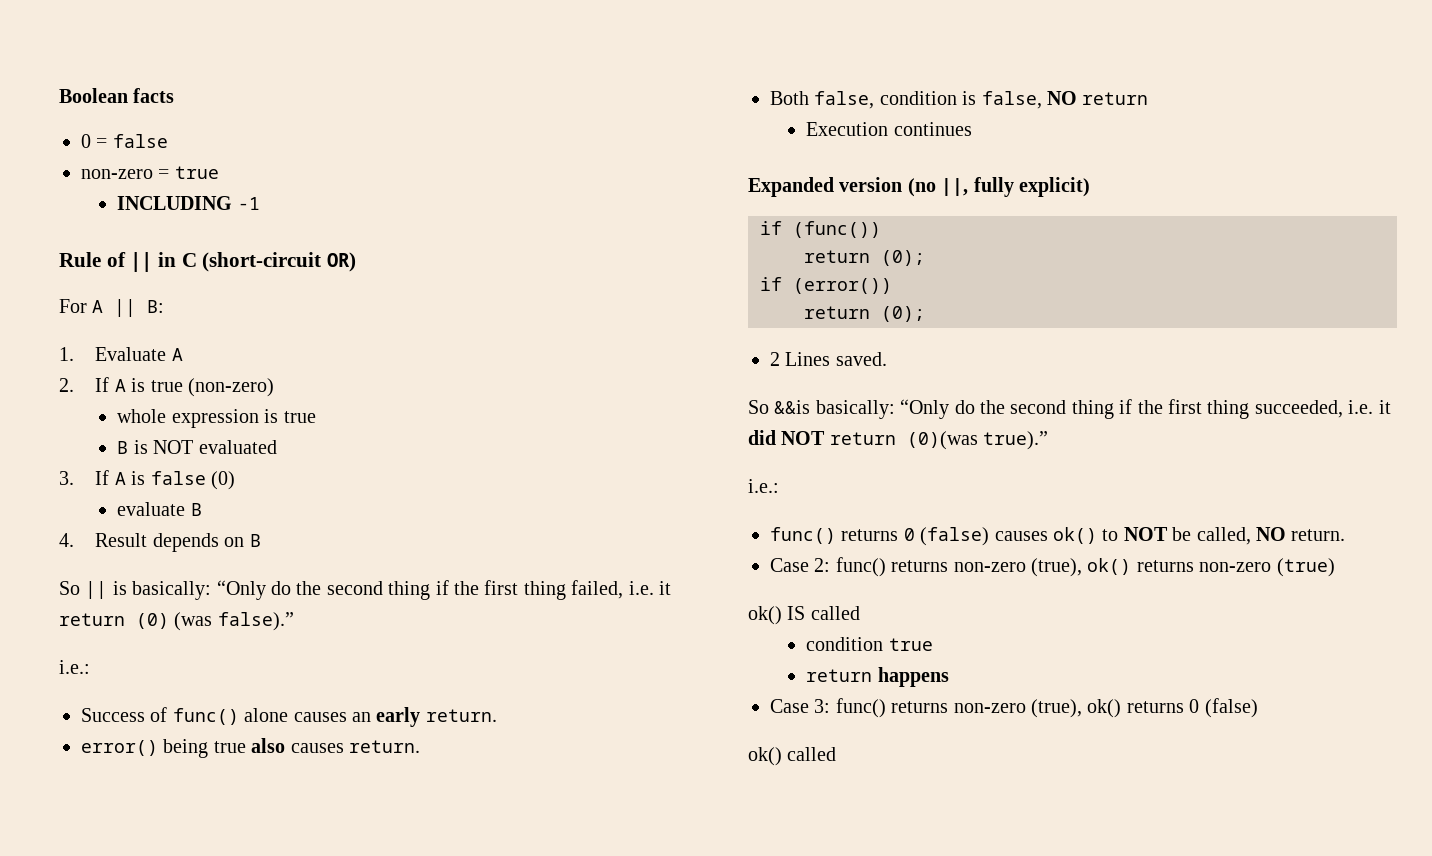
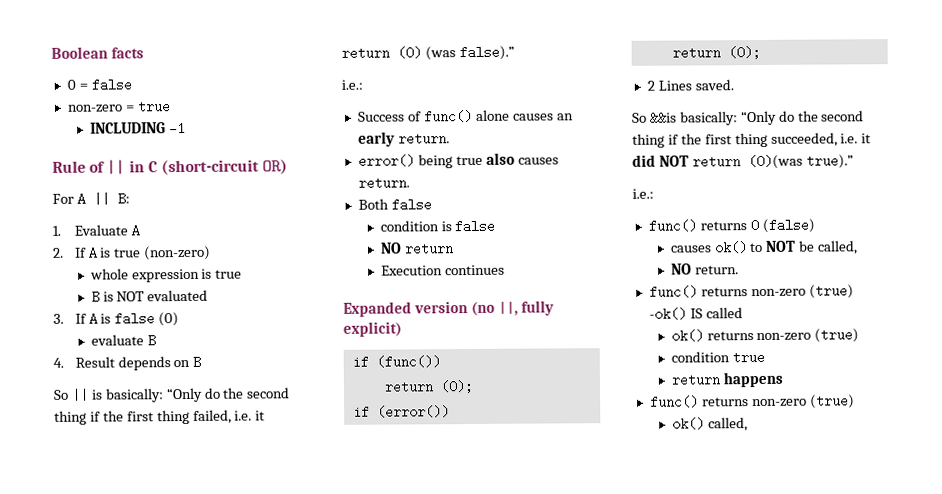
[814,91,875,109] false, -> [390,198,432,212] false //
[981,91,1042,109] false, -> [454,219,496,234] false //
(990, 536) none -> (815, 225) //
(1251, 536) none -> (859, 247) //
[770,557,1082,577] Case 2: func() returns non-zero (true), -> [648,284,854,299] [648,307,743,321] func() returns non-zero (true) -ok() IS called //
[748,606,860,625] // ok() IS called -> (860, 335) none
[770,698,1258,718] [748,747,837,766] Case 3: func() returns non-zero (true), ok() returns 0 (false) // ok() called -> [649,394,855,409] [671,417,748,432] func() returns non-zero (true) // ok() called,

